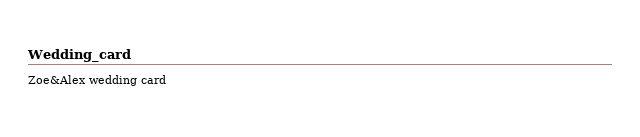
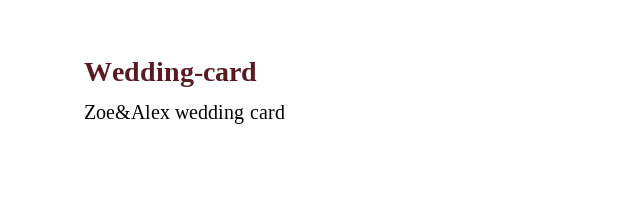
[27,49,131,62] Wedding_card -> [84,62,257,87] Wedding-card

